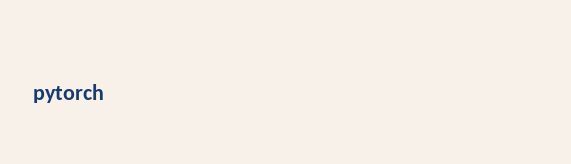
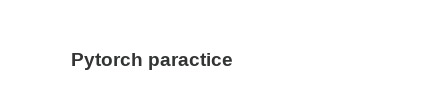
[33,84,104,103] pytorch -> [71,53,234,70] Pytorch paractice

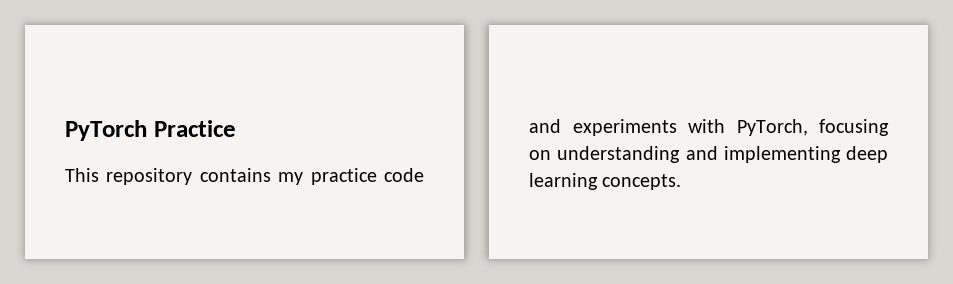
[71,53,234,70] Pytorch paractice -> [65,120,236,141] [65,168,424,185] [529,119,889,136] [529,146,888,163] [529,173,682,190] PyTorch Practice // This repository contains my practice code and experiments with PyTorch, focusing on understanding and implementing deep learning concepts.

